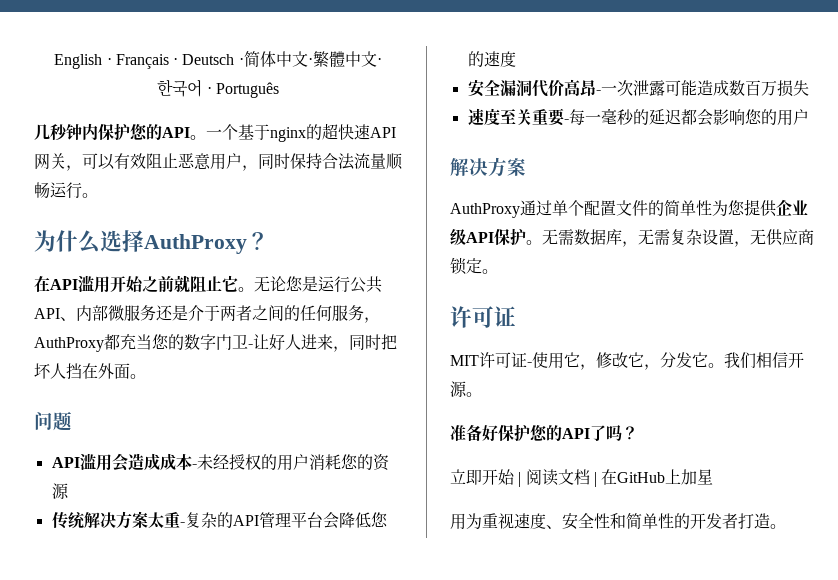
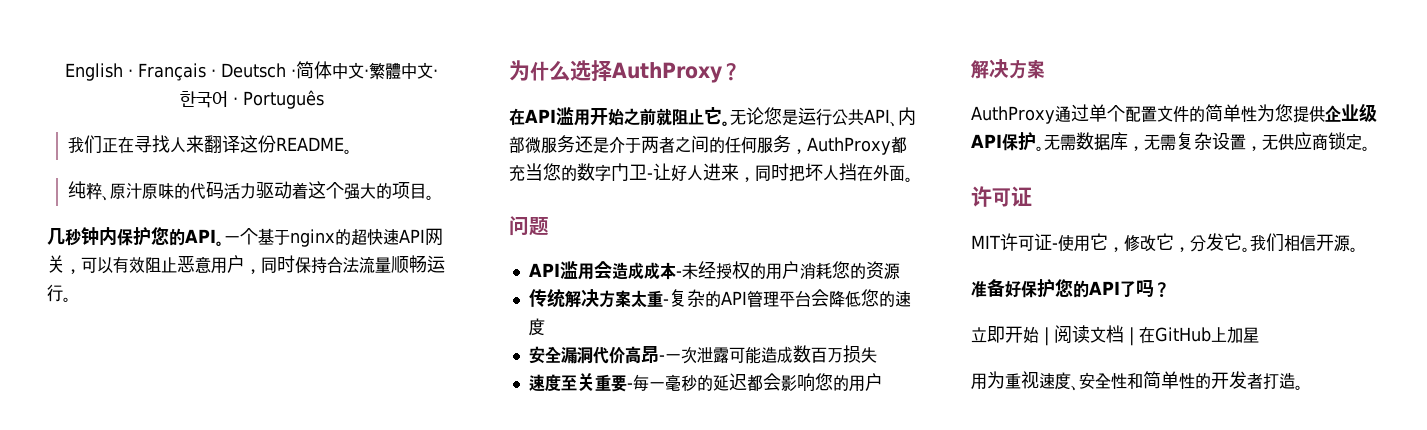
(279, 90) none -> [68,135,353,154] [68,181,435,201] // 我们正在寻找人来翻译这份README。 // 纯粹、原汁原味的代码活力驱动着这个强大的项目。

